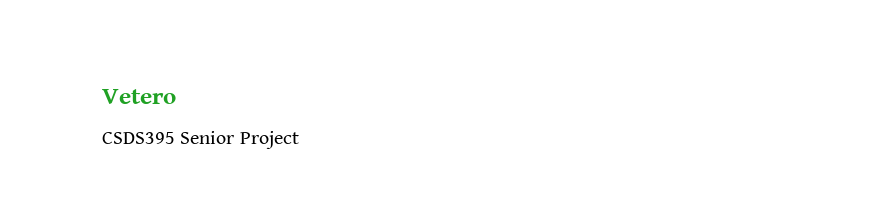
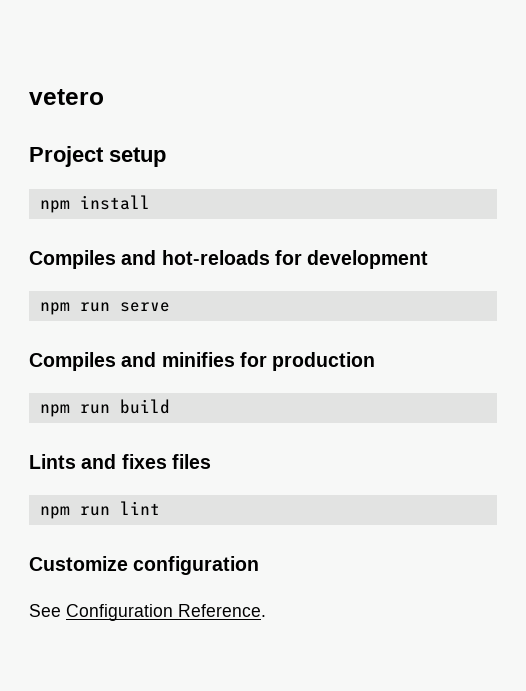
[102,89,176,104] [102,131,299,149] Vetero // CSDS395 Senior Project -> [29,89,104,105] [29,146,166,167] [39,195,150,213] [29,250,429,269] [39,302,170,315] [29,352,376,371] [39,399,170,417] [29,454,211,469] [39,501,160,519] [29,556,260,575] [29,604,266,621] vetero // Project setup // npm install // Compiles and hot-reloads for development // npm run serve // Compiles and minifies for production // npm run build // Lints and fixes files // npm run lint // Customize configuration // See Configuration Reference.

